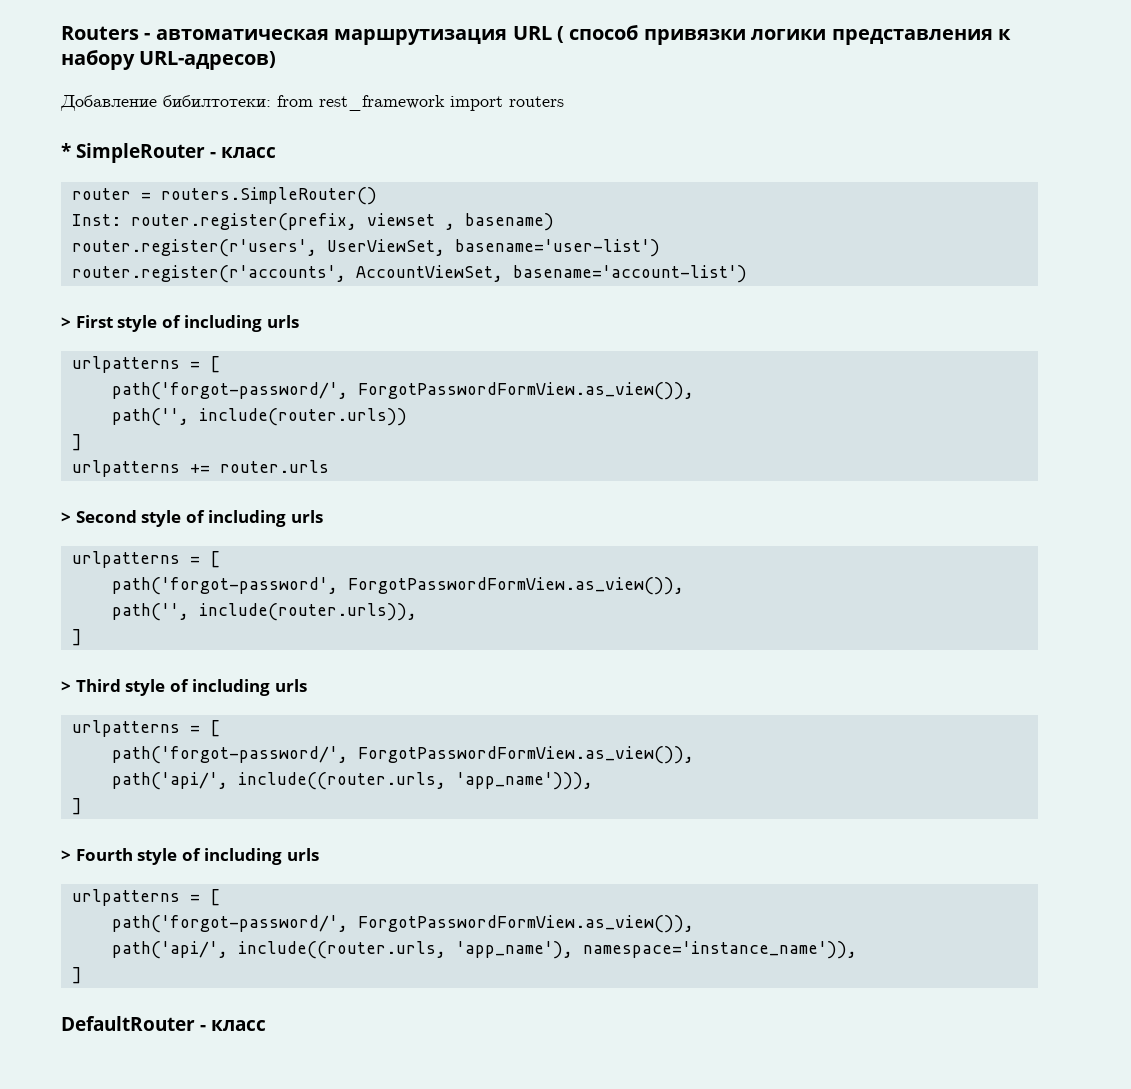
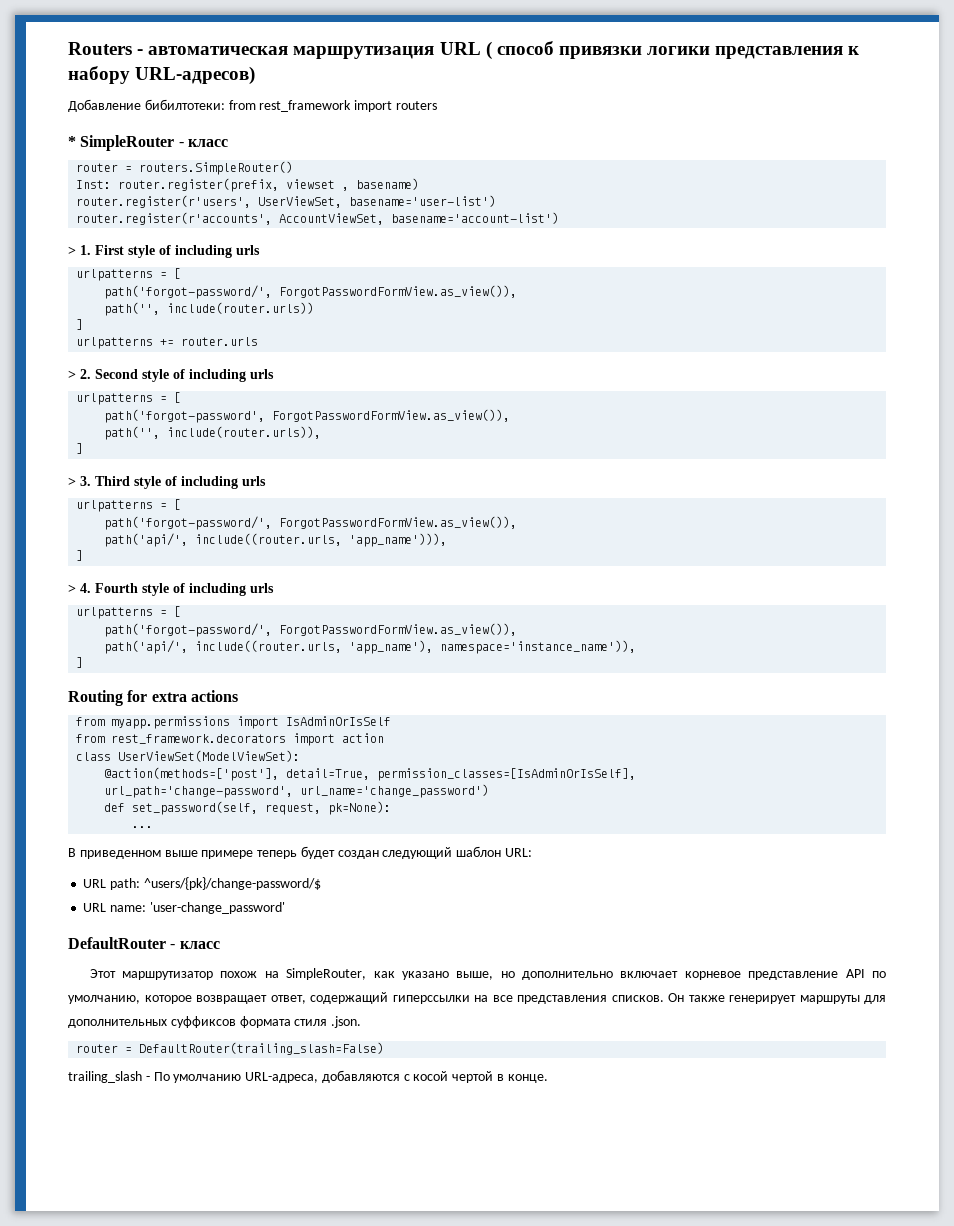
(71, 322) none -> [80,245,91,255] 1.
(71, 517) none -> [80,369,91,379] 2.
(71, 686) none -> [80,476,91,486] 3.
(71, 855) none -> [80,583,91,593] 4.
[61,1016,266,1031] DefaultRouter - класс -> [68,690,238,706] [76,716,392,729] [76,733,385,746] [76,750,301,762] [104,767,637,781] [104,784,490,798] [104,801,392,815] [132,826,154,828] [68,846,533,859] [83,877,321,890] [83,902,285,914] [68,937,220,949] [89,968,886,980] [68,992,886,1004] [68,1016,362,1028] [76,1042,385,1055] [68,1070,548,1083] Routing for extra actions // from myapp.permissions import IsAdminOrIsSelf // from rest_framework.decorators import action // class UserViewSet(ModelViewSet): // @action(methods=['post'], detail=True, permission_classes=[IsAdminOrIsSelf], // url_path='change-password', url_name='change_password') // def set_password(self, request, pk=None): // ... // В приведенном выше примере теперь будет создан следующий шаблон URL: // URL path: ^users/{pk}/change-password/$ // URL name: 'user-change_password' // DefaultRouter - класс // Этот маршрутизатор похож на SimpleRouter, как указано выше, но дополнительно включает корневое представление API по умолчанию, которое возвращает ответ, содержащий гиперссылки на все представления списков. Он также генерирует маршруты для дополнительных суффиксов формата стиля .json. // router = DefaultRouter(trailing_slash=False) // trailing_slash - По умолчанию URL-адреса, добавляются с косой чертой в конце.

